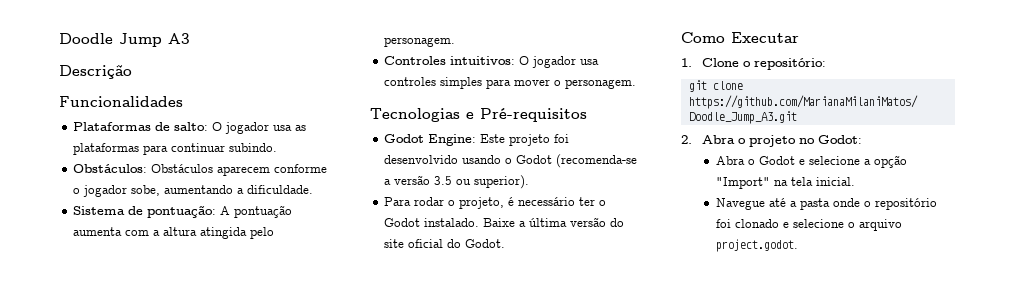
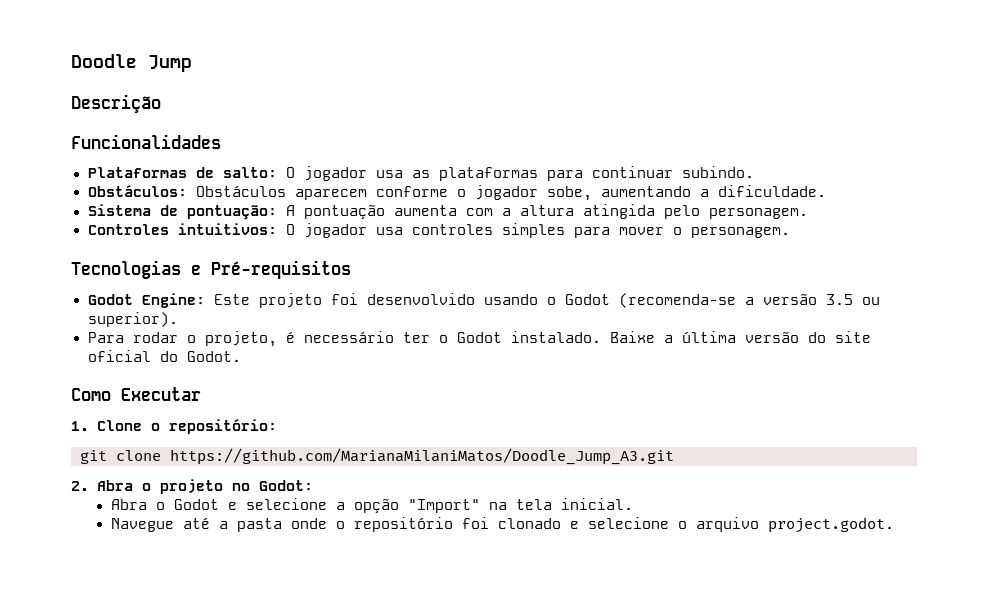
[168,33,190,44] A3 -> (192, 63) none

